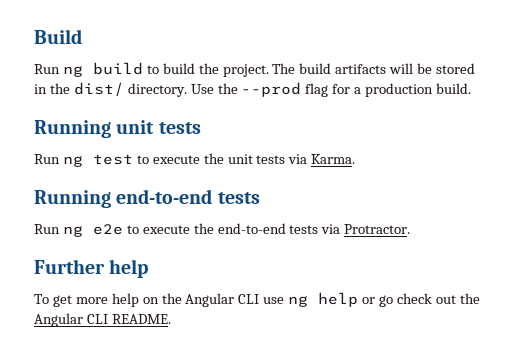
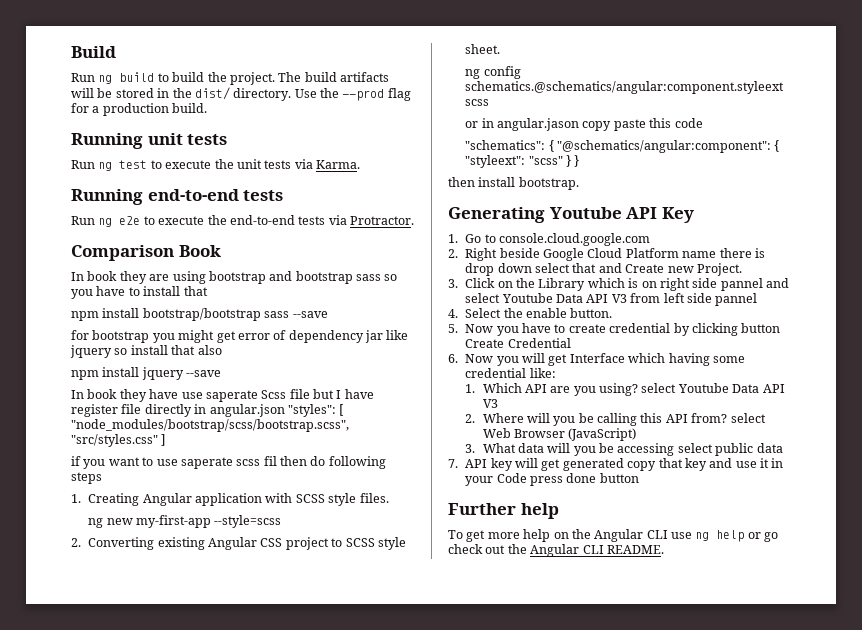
(411, 229) none -> [71,245,221,261] [71,271,398,284] [71,286,208,299] [71,308,328,321] [71,330,409,343] [70,345,222,358] [71,367,222,380] [71,389,374,402] [71,404,345,417] [71,419,349,432] [71,434,167,447] [71,456,386,469] [71,472,102,484] [71,493,389,506] [88,515,282,528] [71,537,406,550] [465,44,501,54] [465,66,521,79] [465,81,785,94] [465,99,490,106] [465,118,703,131] [465,140,780,153] [465,155,580,168] [448,177,579,190] [448,207,694,223] [448,233,651,246] [448,248,765,261] [465,263,742,276] [448,278,790,291] [465,293,758,306] [448,308,613,318] [448,323,781,336] [465,338,571,348] [448,353,745,366] [465,368,556,378] [465,383,785,396] [482,399,498,408] [465,413,766,426] [482,428,637,441] [465,443,783,456] [448,458,784,471] [465,473,639,486] // Comparison Book // In book they are using bootstrap and bootstrap sass so you have to install that // npm install bootstrap/bootstrap sass --save // for bootstrap you might get error of dependency jar like jquery so install that also // npm install jquery --save // In book they have use saperate Scss file but I have register file directly in angular.json "styles": [ "node_modules/bootstrap/scss/bootstrap.scss", "src/styles.css" ] // if you want to use saperate scss fil then do following steps // 1. Creating Angular application with SCSS style files. // ng new my-first-app --style=scss // 2. Converting existing Angular CSS project to SCSS style sheet. // ng config schematics.@schematics/angular:component.styleext scss // or in angular.jason copy paste this code // "schematics": { "@schematics/angular:component": { "styleext": "scss" } } // then install bootstrap. // Generating Youtube API Key // 1. Go to console.cloud.google.com // 2. Right beside Google Cloud Platform name there is drop down select that and Create new Project. // 3. Click on the Library which is on right side pannel and select Youtube Data API V3 from left side pannel // 4. Select the enable button. // 5. Now you have to create credential by clicking button Create Credential // 6. Now you will get Interface which having some credential like: // 1. Which API are you using? select Youtube Data API V3 // 2. Where will you be calling this API from? select Web Browser (JavaScript) // 3. What data will you be accessing select public data // 7. API key will get generated copy that key and use it in your Code press done button

